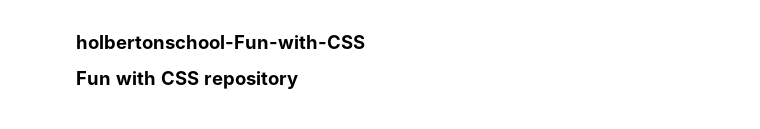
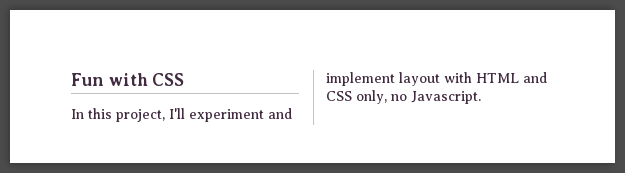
[76,35,365,49] holbertonschool-Fun-with-CSS // -> (71, 79) none
[203,71,298,89] repository -> [71,108,292,122] [326,72,547,86] [326,90,481,104] // In this project, I'll experiment and implement layout with HTML and CSS only, no Javascript.

